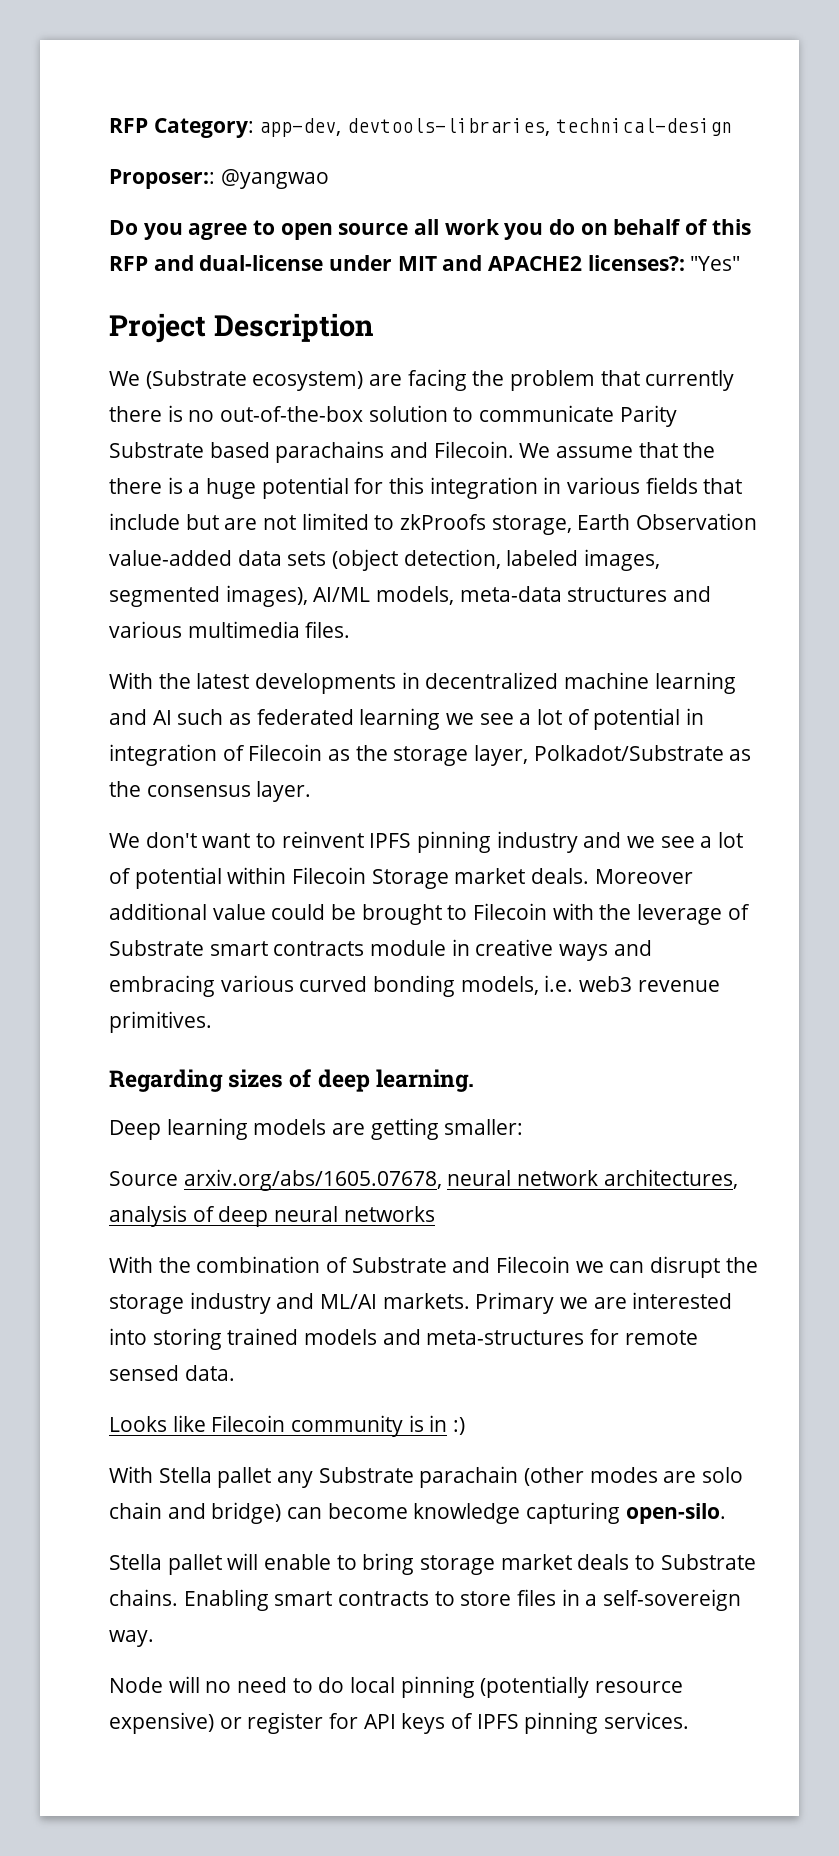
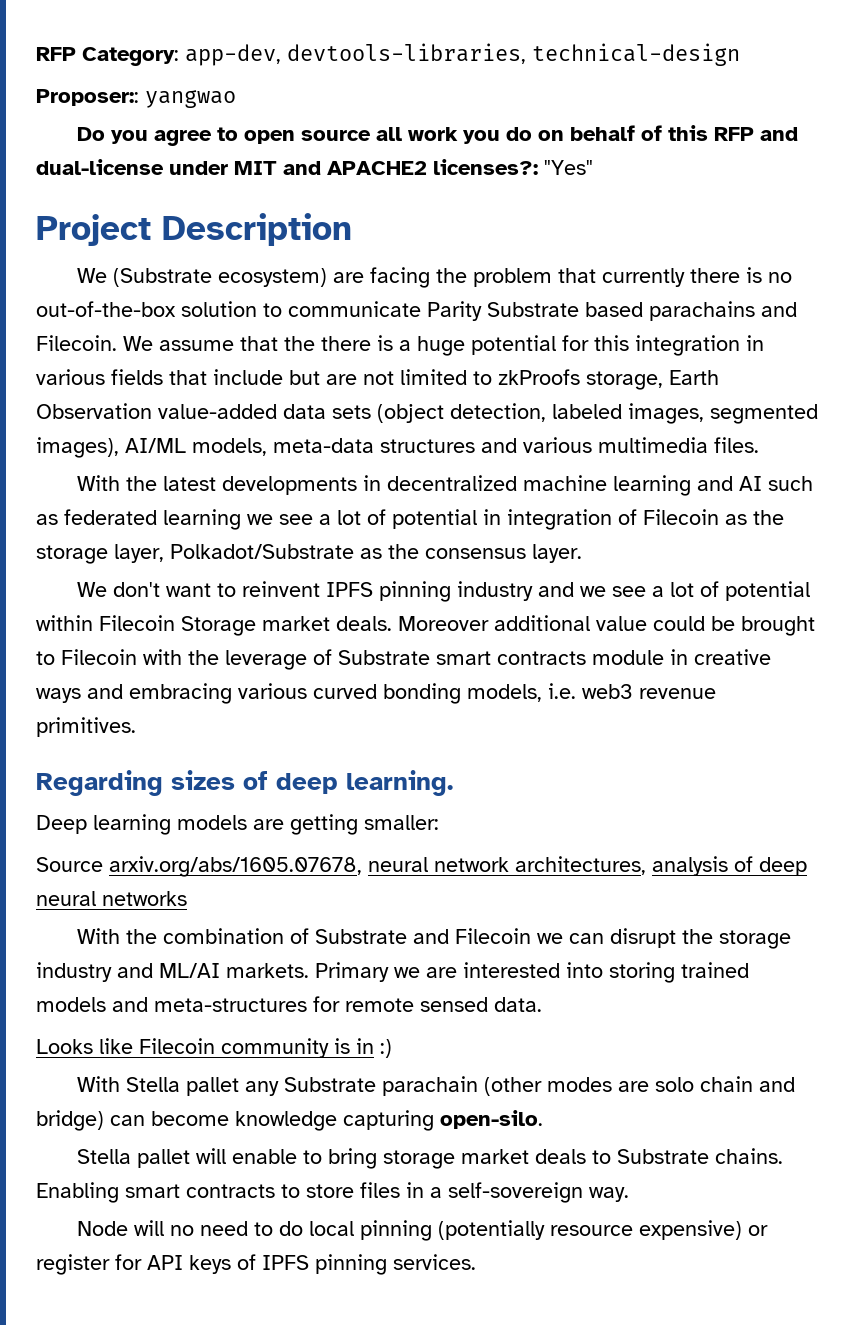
[220,169,329,189] @yangwao -> [145,90,236,108] yangwao

